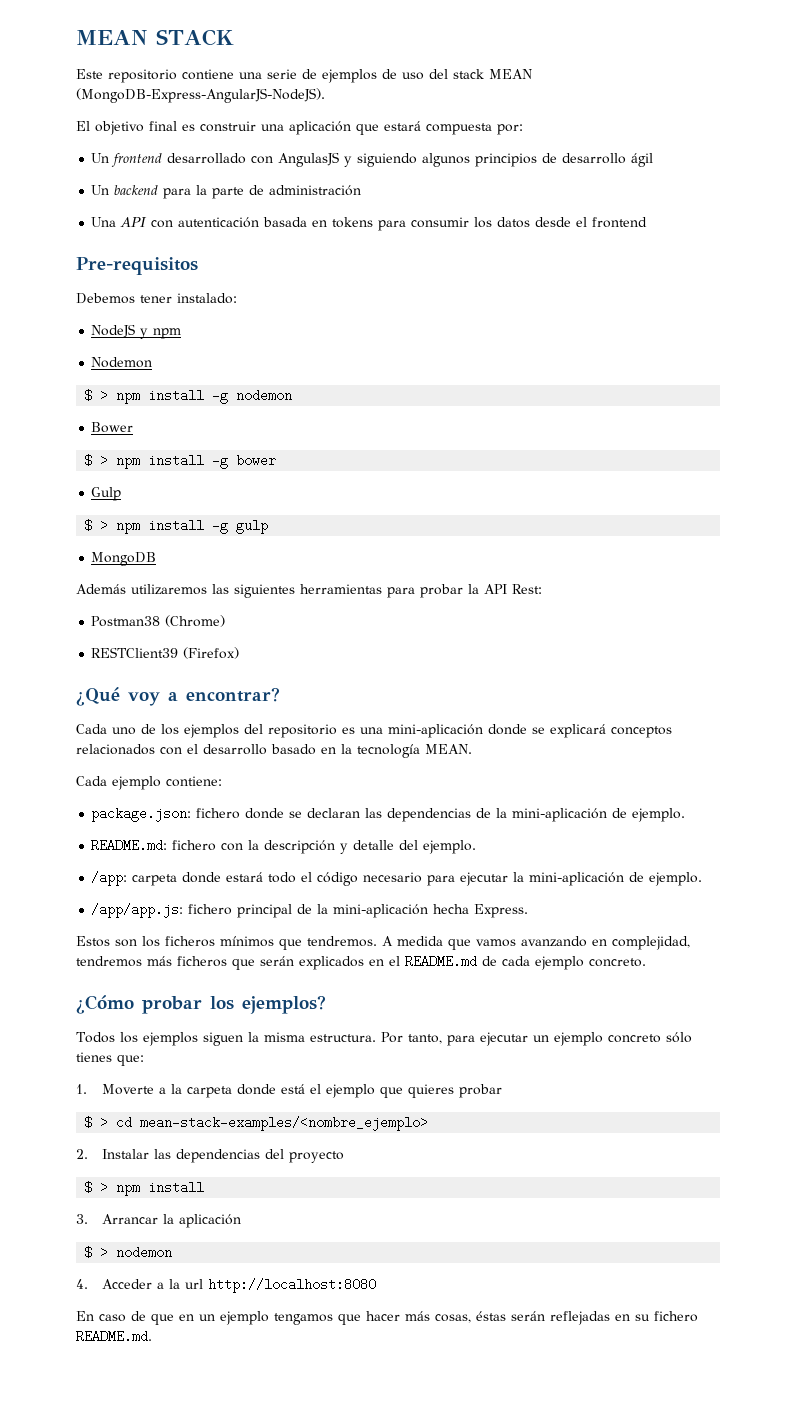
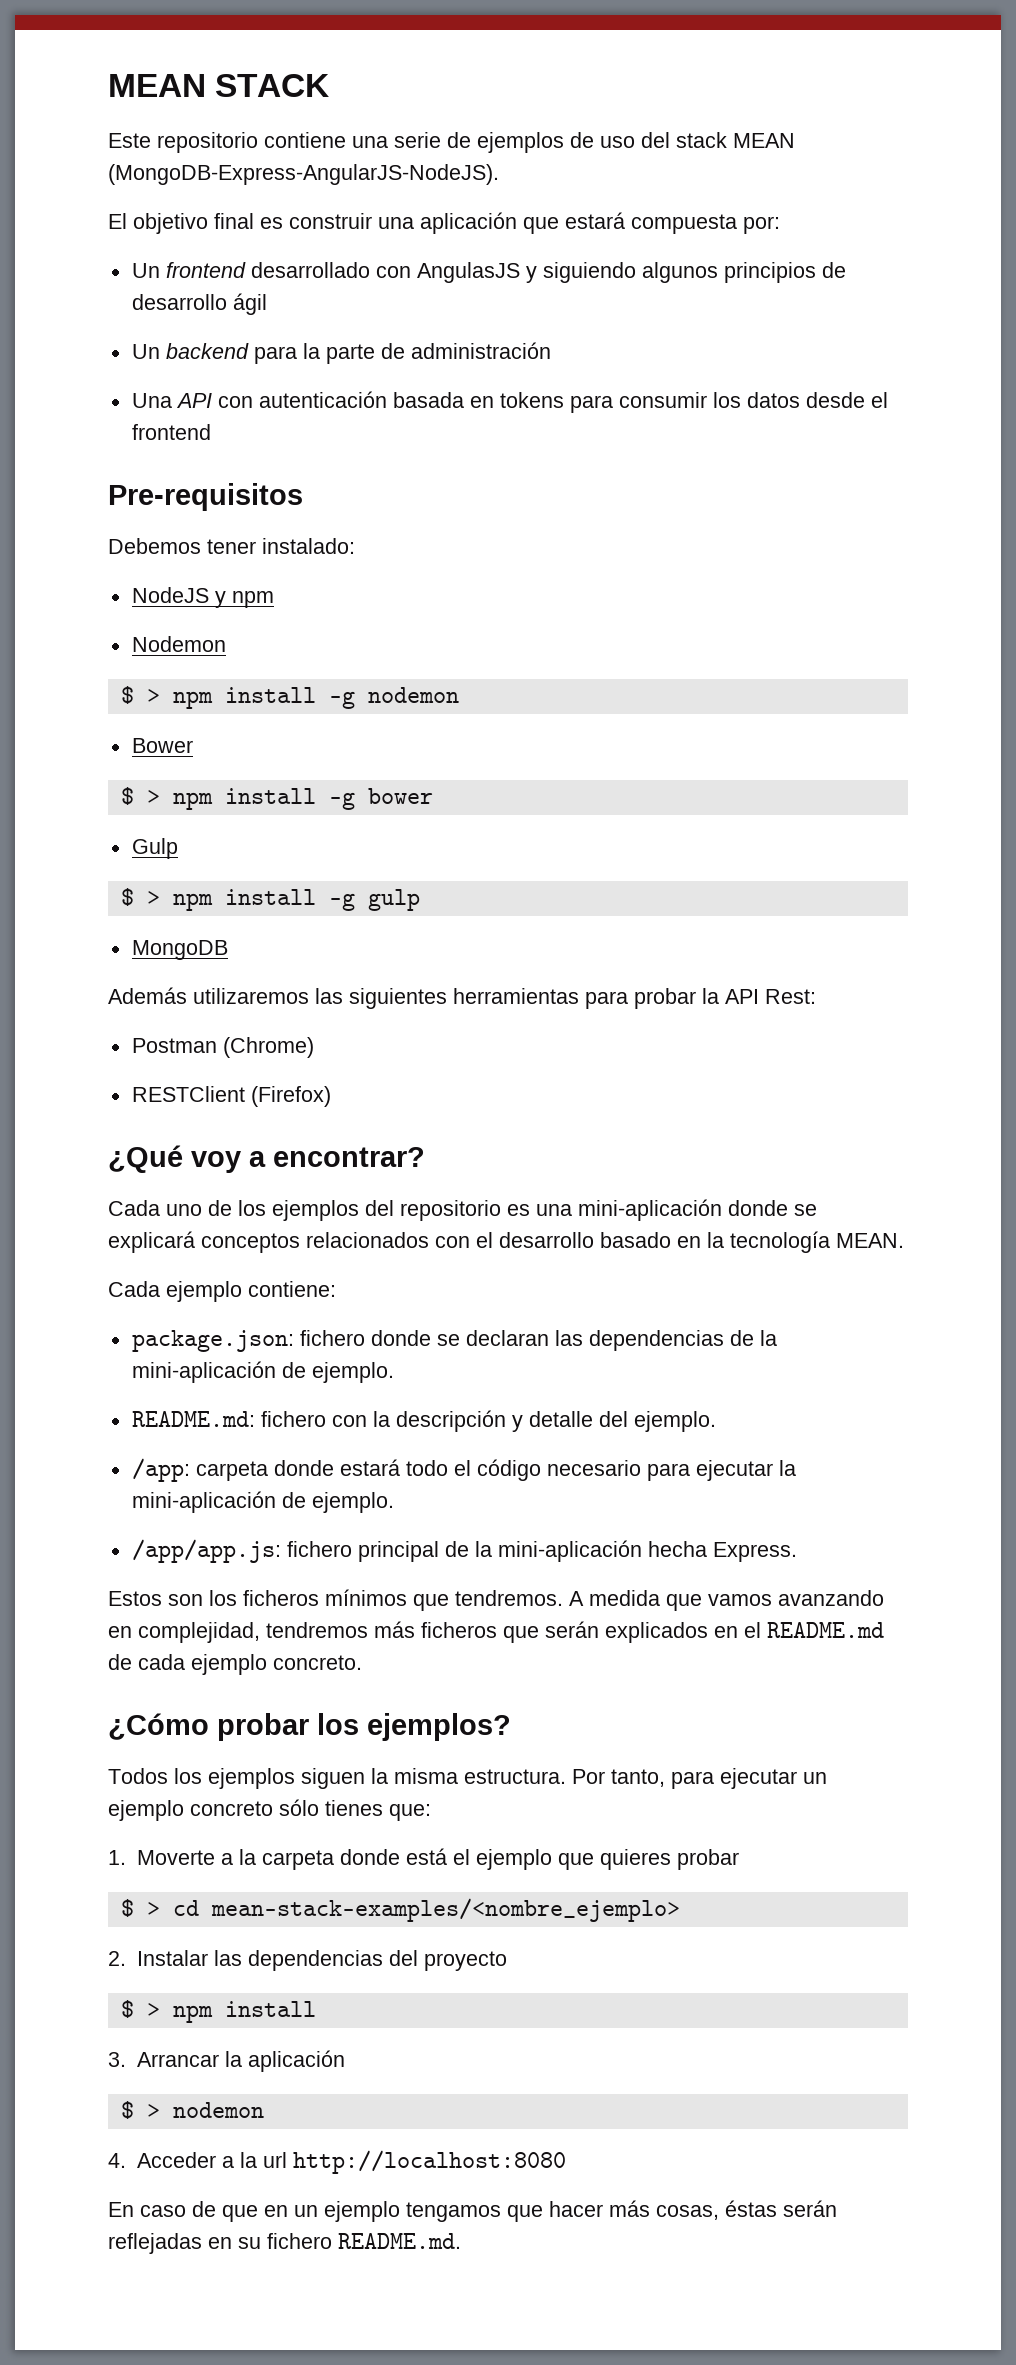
[91,616,161,627] Postman38 -> [131,1038,217,1053] Postman
[91,647,179,658] RESTClient39 -> [131,1086,245,1102] RESTClient

